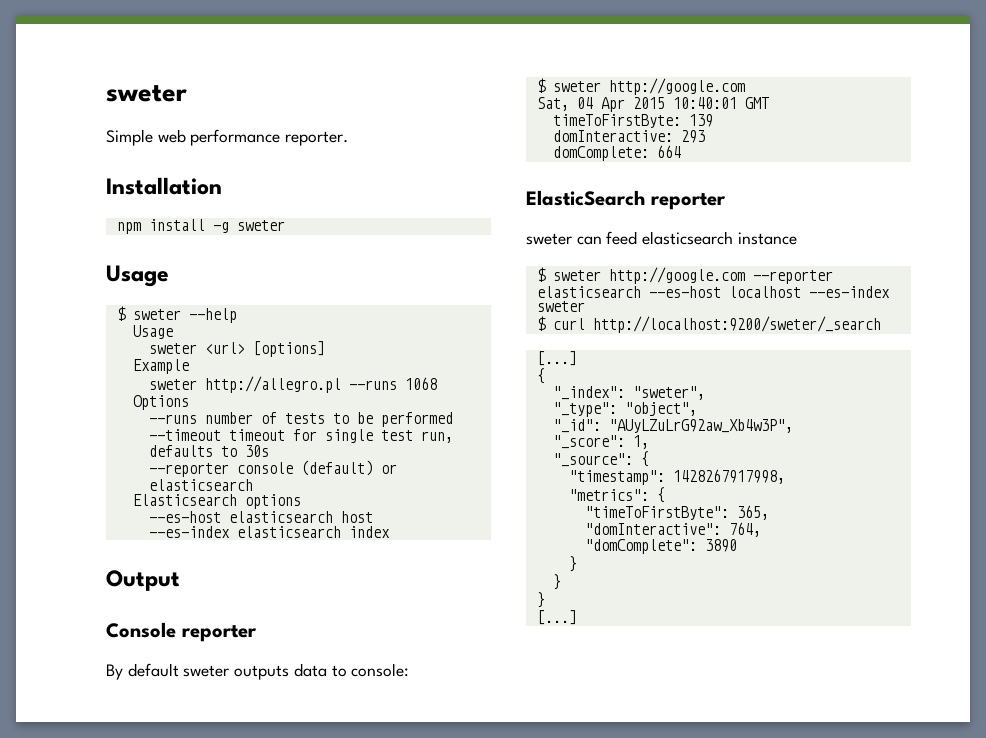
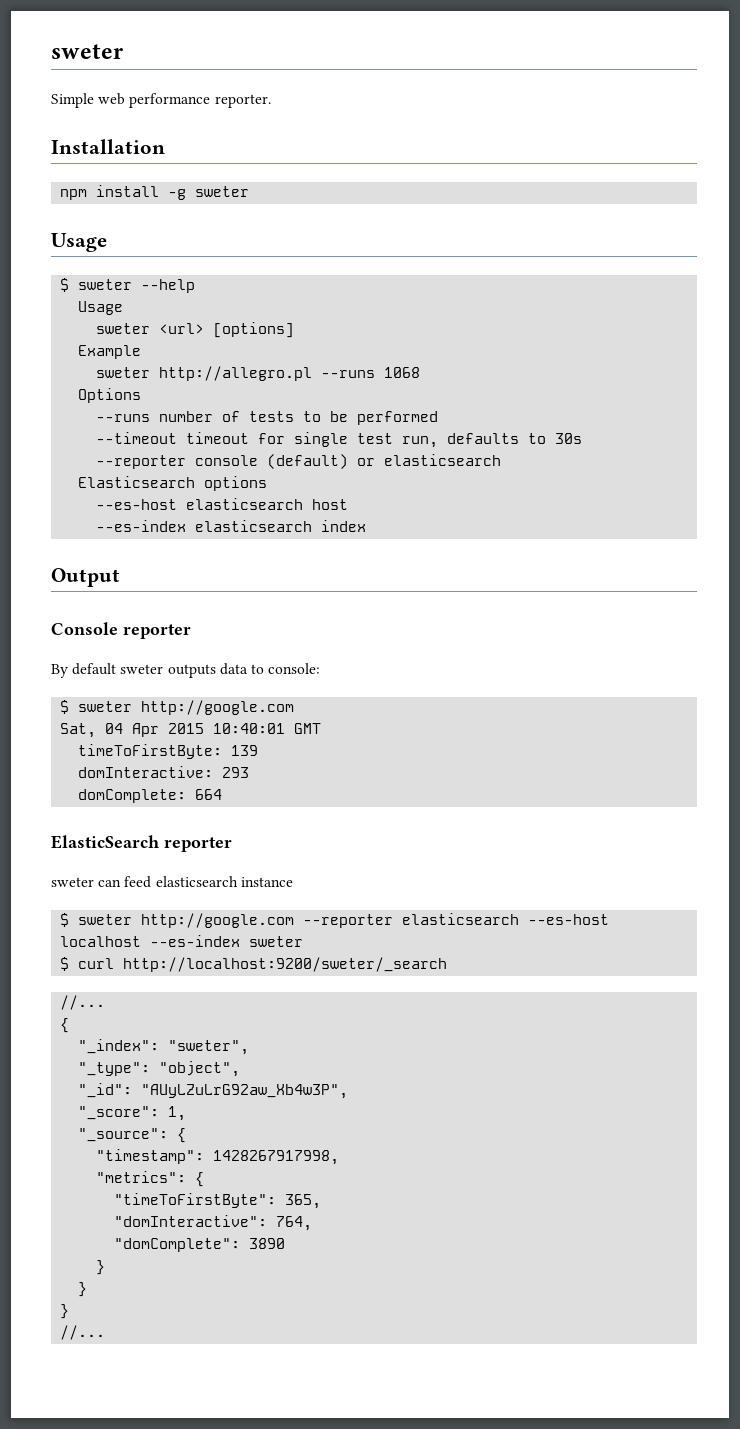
[536,351,577,366] [...] -> [60,995,106,1010] //...
[536,610,577,625] [...] -> [60,1325,106,1340] //...

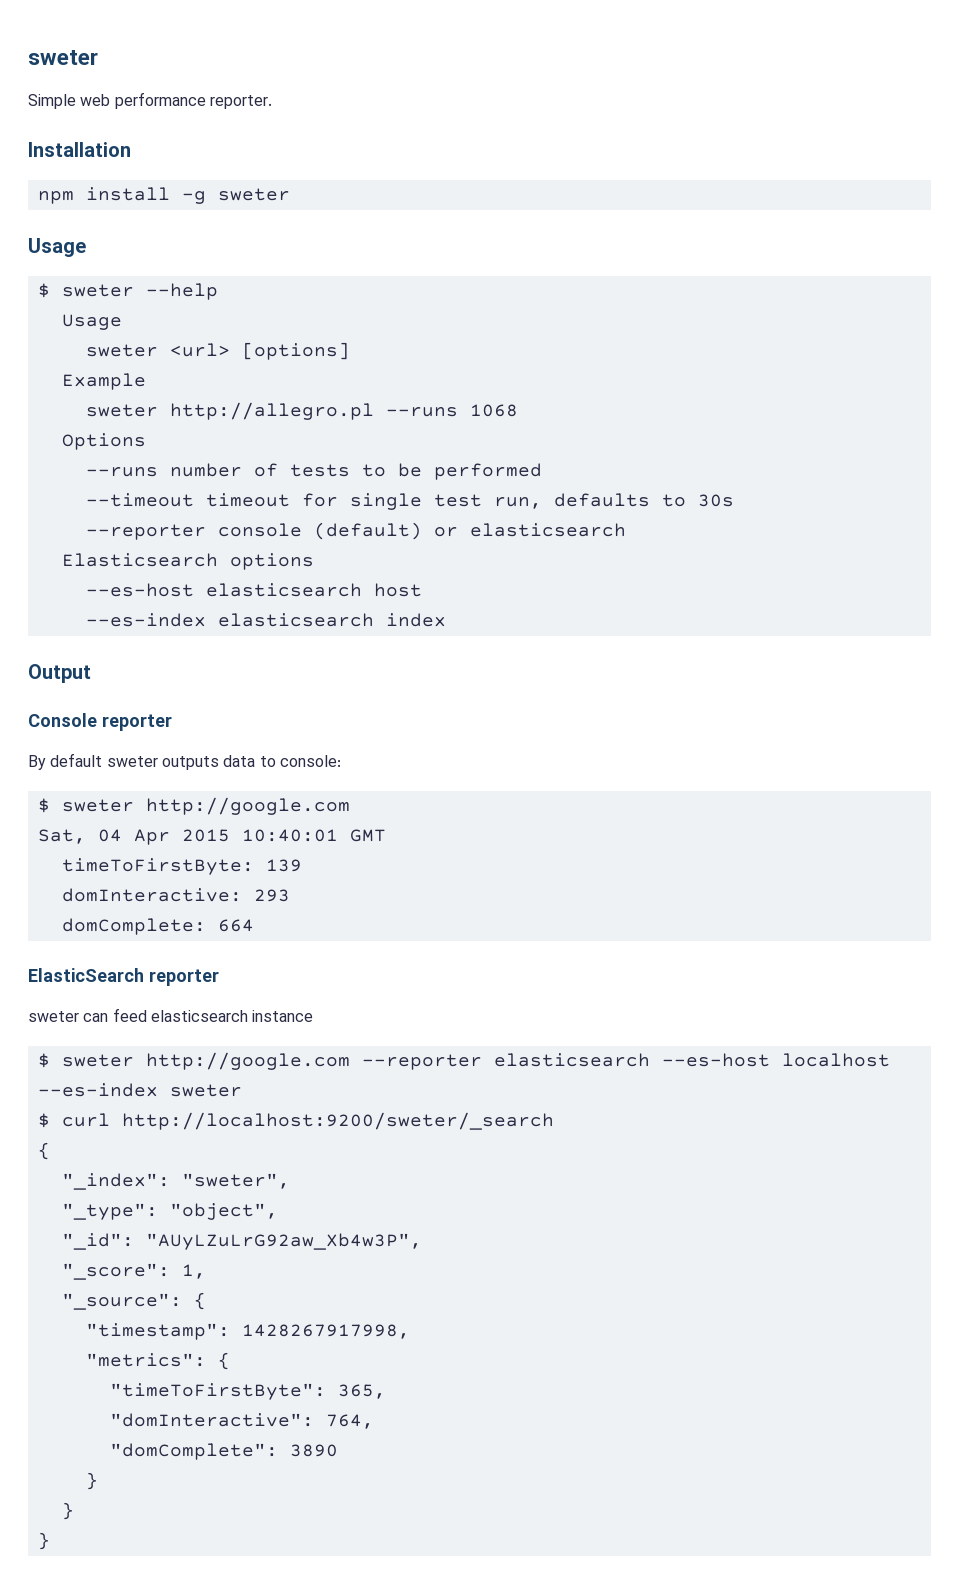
[60,995,106,1010] // //... -> (554, 1121) none
[60,1325,106,1340] // //... -> (50, 1541) none

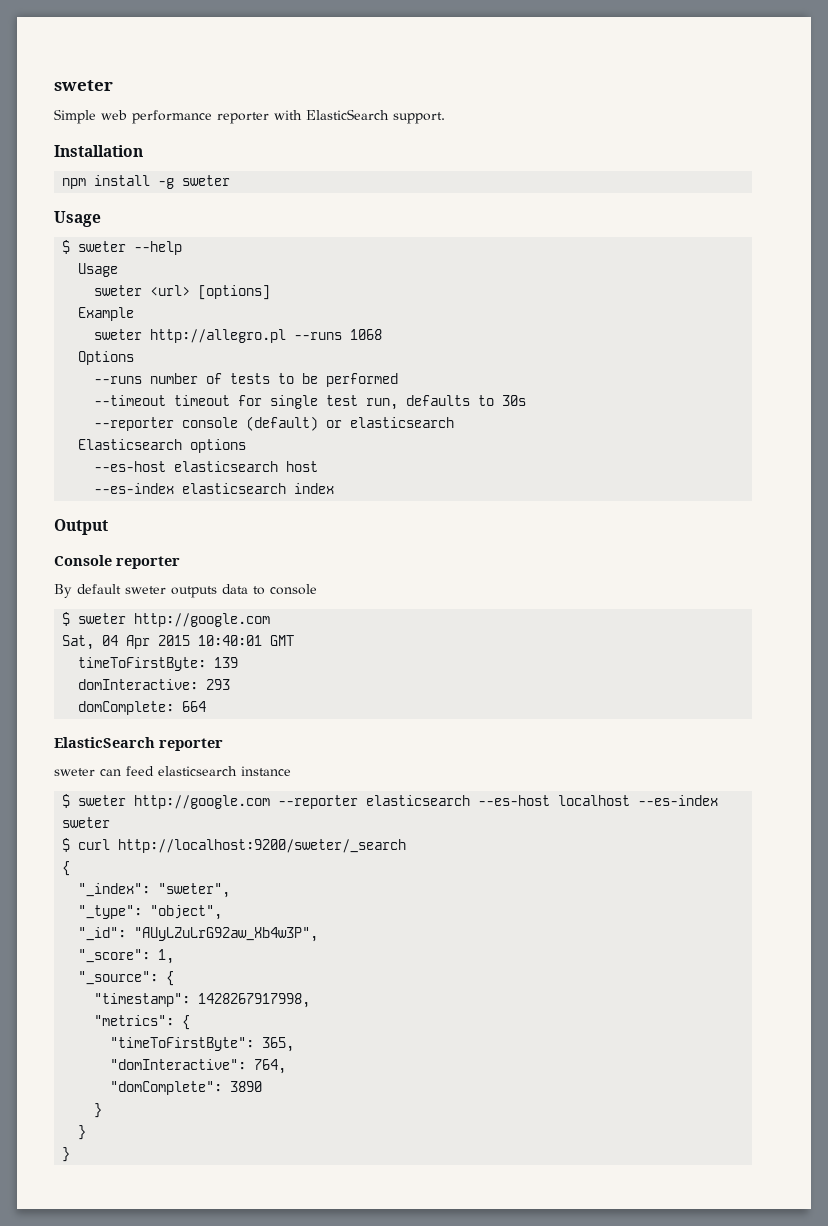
[209,95,272,109] reporter. -> [217,109,445,124] reporter with ElasticSearch support.
[279,755,341,767] console: -> [270,584,317,595] console

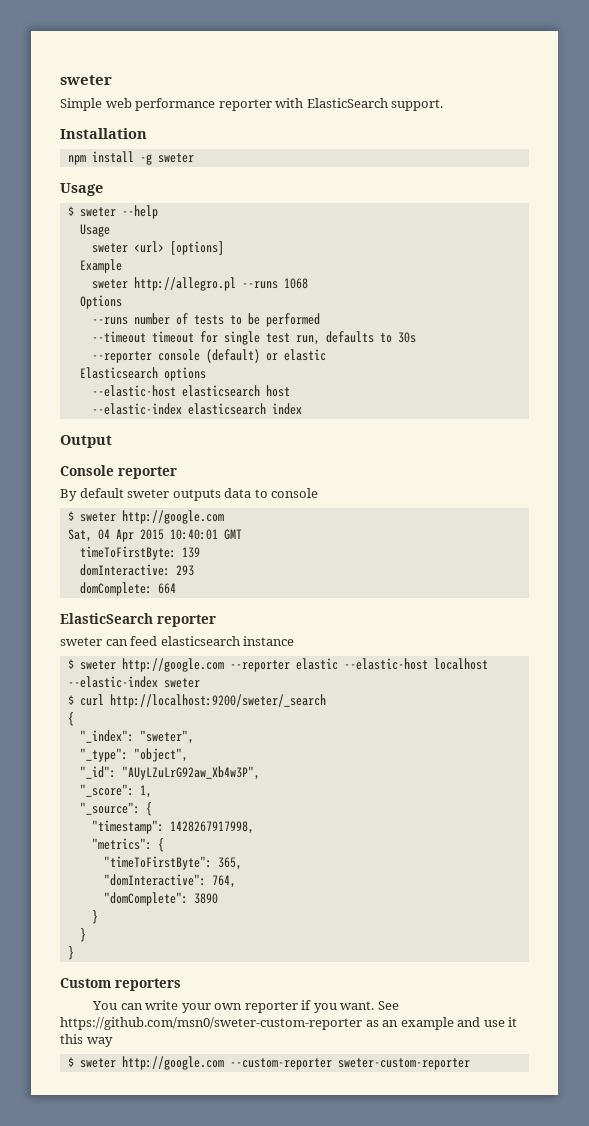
[350,417,455,428] elasticsearch -> [283,349,326,361] elastic
[94,461,167,472] --es-host -> [91,385,176,397] --elastic-host
[94,483,175,494] --es-index -> [91,403,182,415] --elastic-index
[366,795,719,806] elasticsearch --es-host localhost --es-index -> [295,658,488,670] [67,676,158,688] elastic --elastic-host localhost --elastic-index
(71, 1154) none -> [60,978,181,991] [92,1000,399,1013] [60,1017,518,1030] [60,1034,113,1047] [67,1056,470,1070] // Custom reporters // You can write your own reporter if you want. See https://github.com/msn0/sweter-custom-reporter as an example and use it this way // $ sweter http://google.com --custom-reporter sweter-custom-reporter

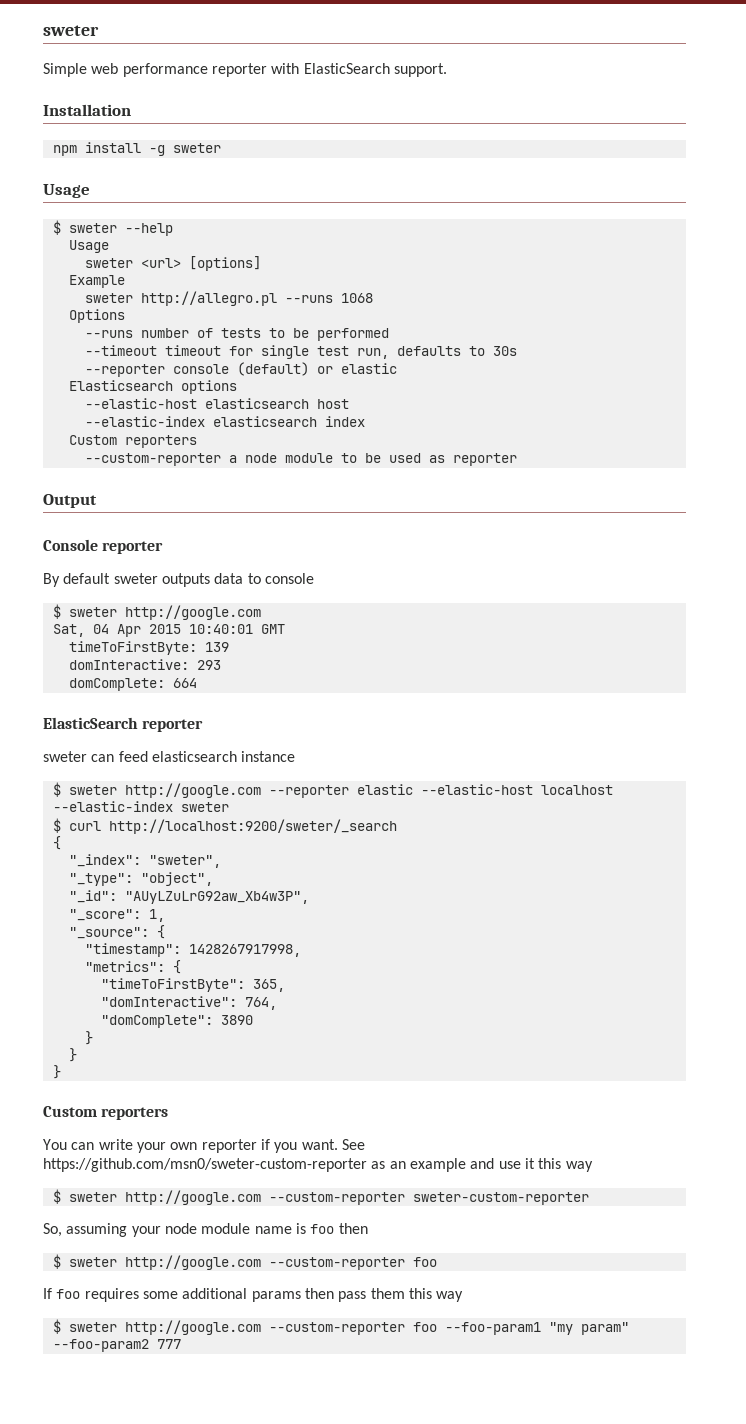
(302, 409) none -> [68,435,197,448] [84,453,517,466] // Custom reporters // --custom-reporter a node module to be used as reporter
(470, 1064) none -> [43,1223,368,1237] [52,1254,437,1270] [43,1288,464,1302] [52,1319,629,1335] [52,1339,181,1352] // So, assuming your node module name is foo then // $ sweter http://google.com --custom-reporter foo // If foo requires some additional params then pass them this way // $ sweter http://google.com --custom-reporter foo --foo-param1 "my param" --foo-param2 777

